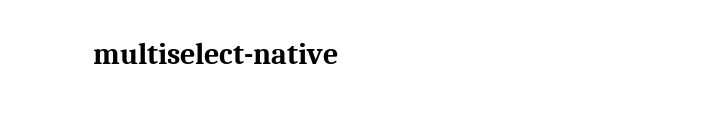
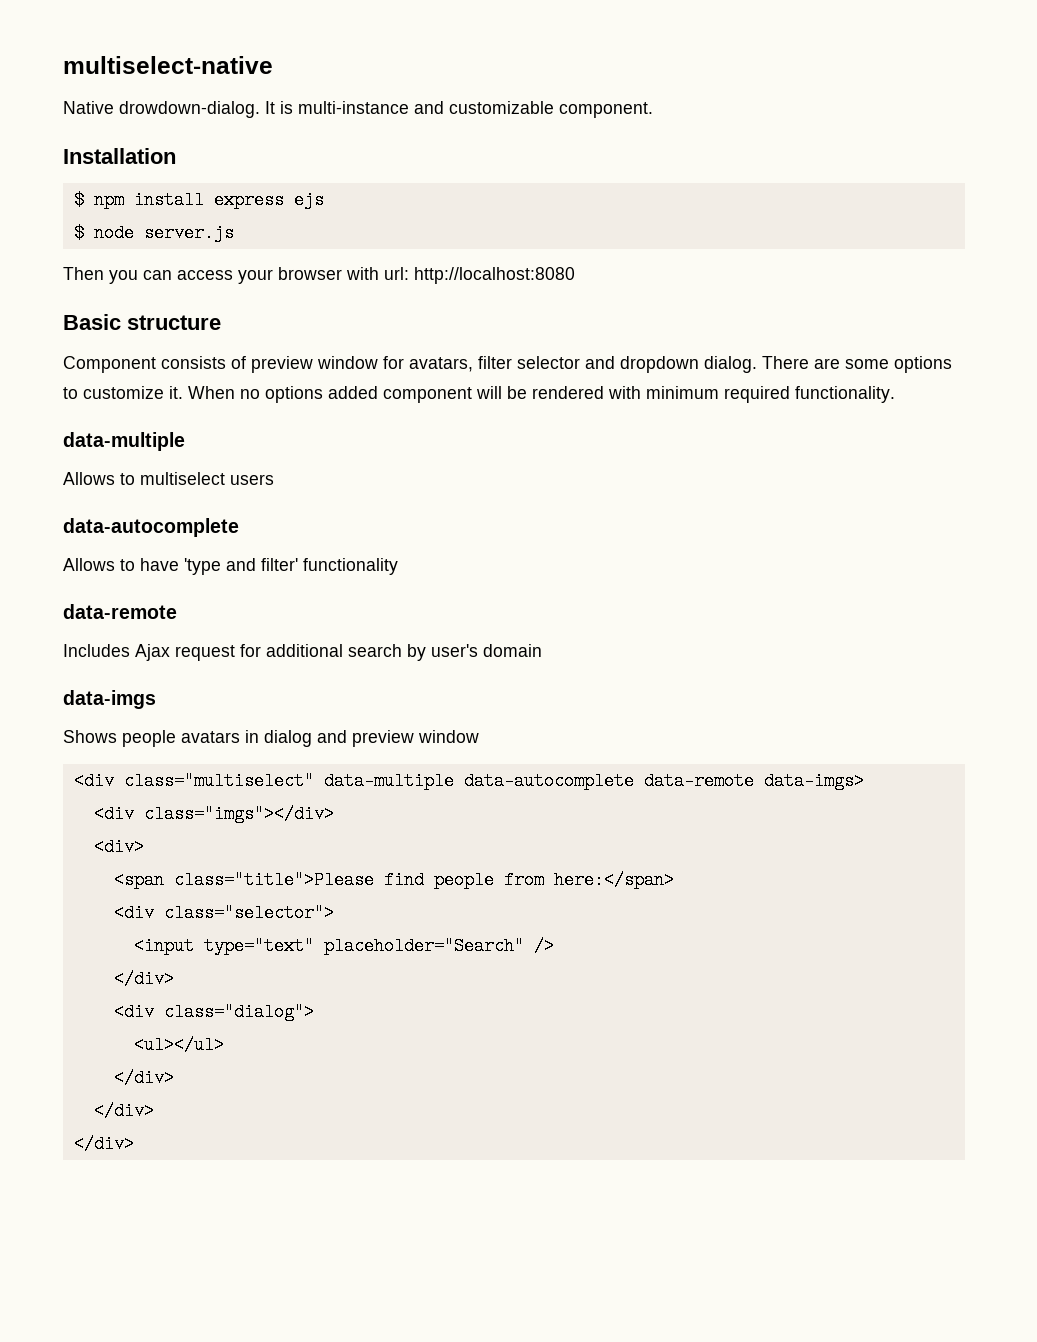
(338, 53) none -> [63,101,653,118] [63,148,176,164] [73,191,324,209] [73,224,234,242] [63,267,575,284] [63,314,221,330] [63,356,952,373] [63,386,895,403] [63,432,185,451] [63,472,274,485] [63,518,239,537] [63,558,398,575] [63,604,177,619] [63,644,542,661] [63,690,156,709] [63,730,479,747] [73,772,864,790] [93,805,334,823] [93,838,144,856] [113,871,674,889] [113,904,334,922] [133,937,554,955] [113,970,174,988] [113,1003,314,1021] [133,1036,224,1054] [113,1069,174,1087] [93,1102,154,1120] [73,1135,134,1153] // Native drowdown-dialog. It is multi-instance and customizable component. // Installation // $ npm install express ejs // $ node server.js // Then you can access your browser with url: http://localhost:8080 // Basic structure // Component consists of preview window for avatars, filter selector and dropdown dialog. There are some options to customize it. When no options added component will be rendered with minimum required functionality. // data-multiple // Allows to multiselect users // data-autocomplete // Allows to have 'type and filter' functionality // data-remote // Includes Ajax request for additional search by user's domain // data-imgs // Shows people avatars in dialog and preview window // <div class="multiselect" data-multiple data-autocomplete data-remote data-imgs> // <div class="imgs"></div> // <div> // <span class="title">Please find people from here:</span> // <div class="selector"> // <input type="text" placeholder="Search" /> // </div> // <div class="dialog"> // <ul></ul> // </div> // </div> // </div>

